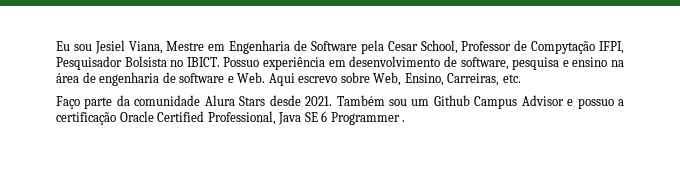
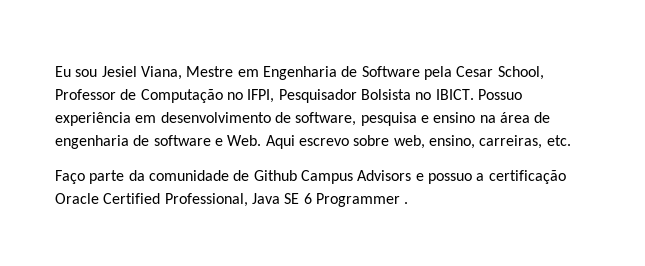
[531,41,596,54] Compytação -> [140,89,243,103] Computação no
[373,72,500,86] Web, Ensino, Carreiras, -> [393,135,543,149] web, ensino, carreiras,
[204,95,430,106] Alura Stars desde 2021. Também sou um -> [233,170,250,181] de
[521,95,564,106] Advisor -> [357,170,412,181] Advisors

